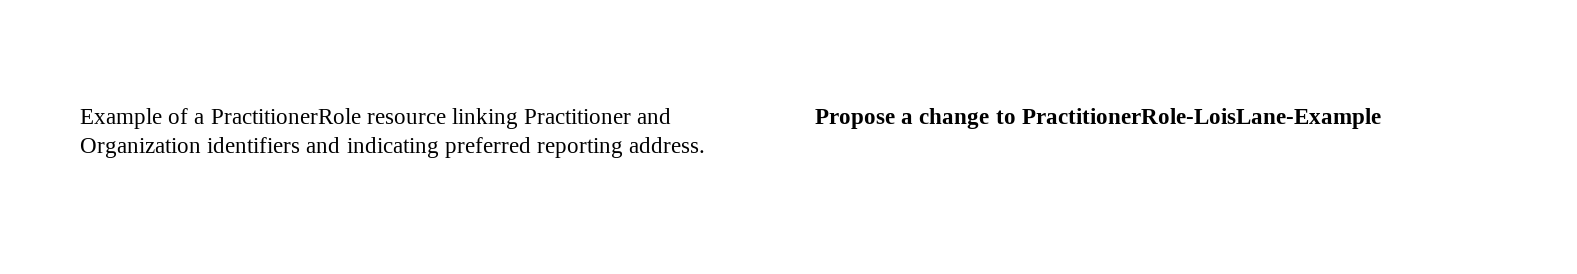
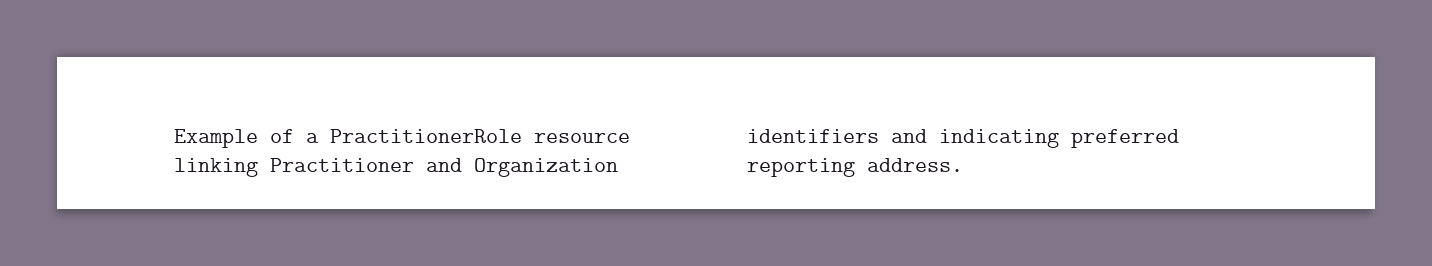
[815,108,1381,129] // Propose a change to PractitionerRole-LoisLane-Example -> (963, 165) none

